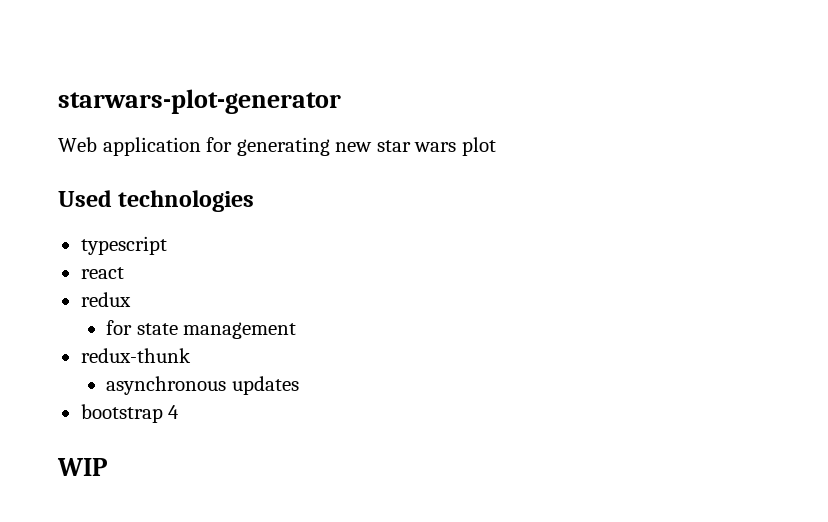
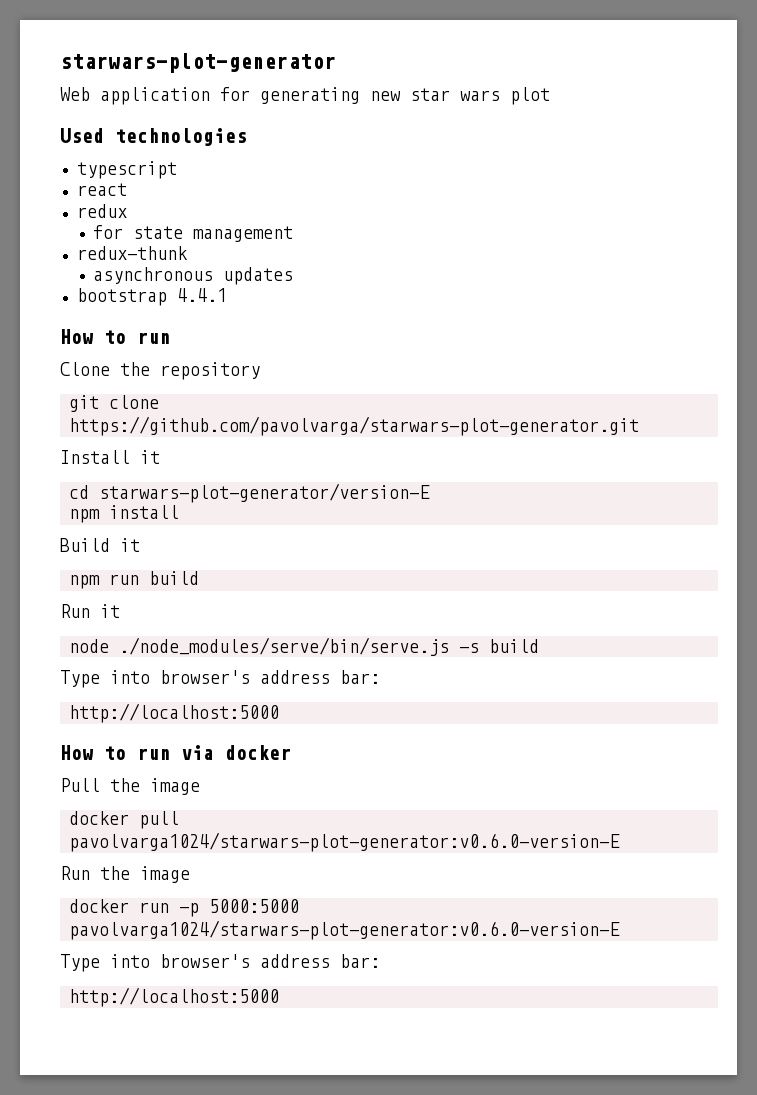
[168,405,180,419] [57,458,107,476] 4 // WIP -> [176,288,227,302] [60,329,170,344] [60,362,260,380] [69,395,159,412] [69,416,639,436] [60,450,160,464] [69,483,430,503] [69,505,179,523] [60,538,140,552] [69,571,199,589] [60,604,120,618] [69,637,539,656] [60,670,380,688] [69,703,279,723] [60,745,291,760] [60,778,200,795] [69,811,179,829] [69,832,620,852] [60,866,190,883] [69,899,299,917] [69,920,620,940] [60,954,380,972] [69,987,279,1007] 4.4.1 // How to run // Clone the repository // git clone https://github.com/pavolvarga/starwars-plot-generator.git // Install it // cd starwars-plot-generator/version-E // npm install // Build it // npm run build // Run it // node ./node_modules/serve/bin/serve.js -s build // Type into browser's address bar: // http://localhost:5000 // How to run via docker // Pull the image // docker pull pavolvarga1024/starwars-plot-generator:v0.6.0-version-E // Run the image // docker run -p 5000:5000 pavolvarga1024/starwars-plot-generator:v0.6.0-version-E // Type into browser's address bar: // http://localhost:5000

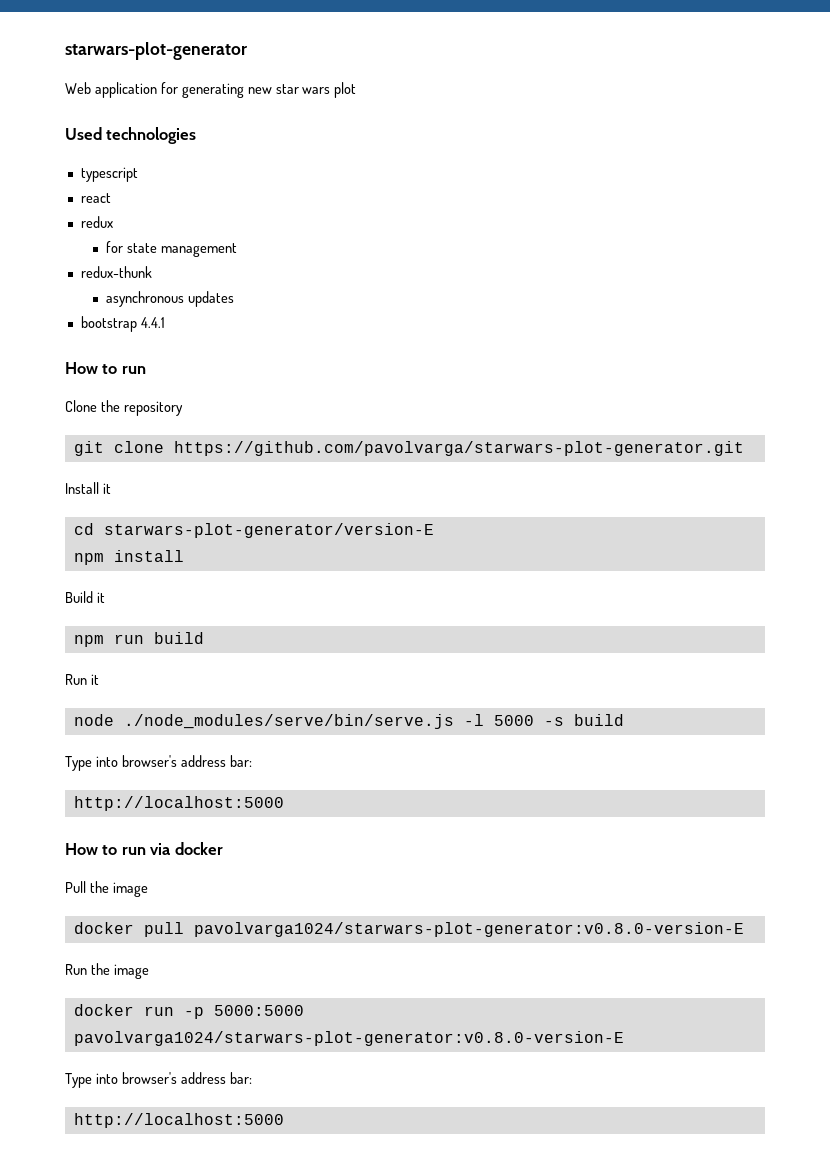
(449, 646) none -> [463,714,534,726] -l 5000
[69,832,620,852] pavolvarga1024/starwars-plot-generator:v0.6.0-version-E -> [193,922,744,937] pavolvarga1024/starwars-plot-generator:v0.8.0-version-E
[69,920,620,940] pavolvarga1024/starwars-plot-generator:v0.6.0-version-E -> [73,1031,624,1046] pavolvarga1024/starwars-plot-generator:v0.8.0-version-E

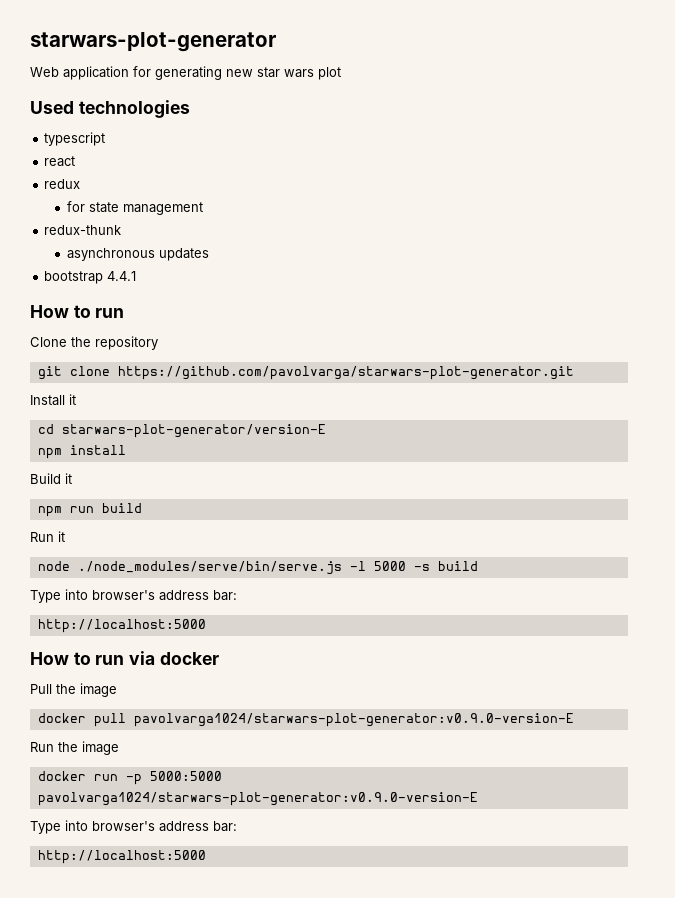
[193,922,744,937] pavolvarga1024/starwars-plot-generator:v0.8.0-version-E -> [133,713,574,727] pavolvarga1024/starwars-plot-generator:v0.9.0-version-E
[73,1031,624,1046] pavolvarga1024/starwars-plot-generator:v0.8.0-version-E -> [37,792,478,806] pavolvarga1024/starwars-plot-generator:v0.9.0-version-E

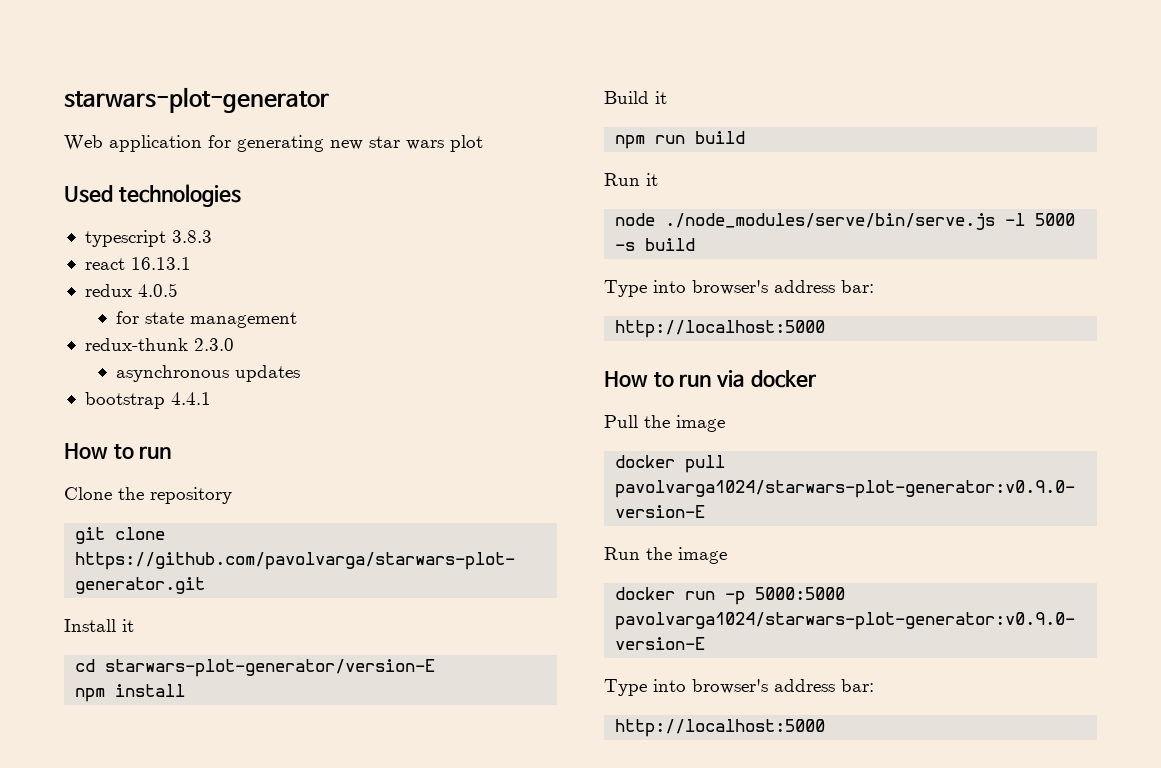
(106, 139) none -> [171,230,212,243] 3.8.3
(76, 161) none -> [130,257,191,270] 16.13.1
(81, 184) none -> [137,283,178,297] 4.0.5
(122, 230) none -> [193,338,234,351] 2.3.0

